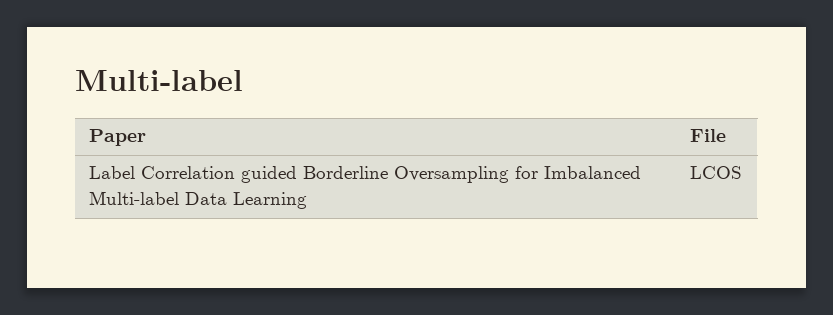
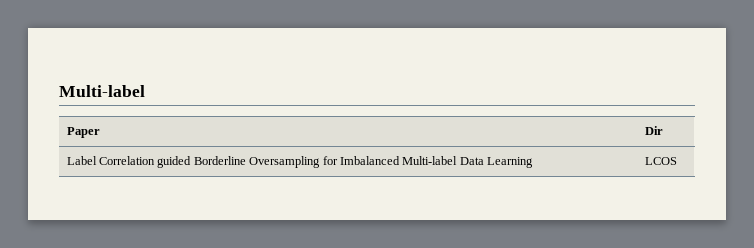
[689,129,726,142] File -> [644,126,663,135] Dir

